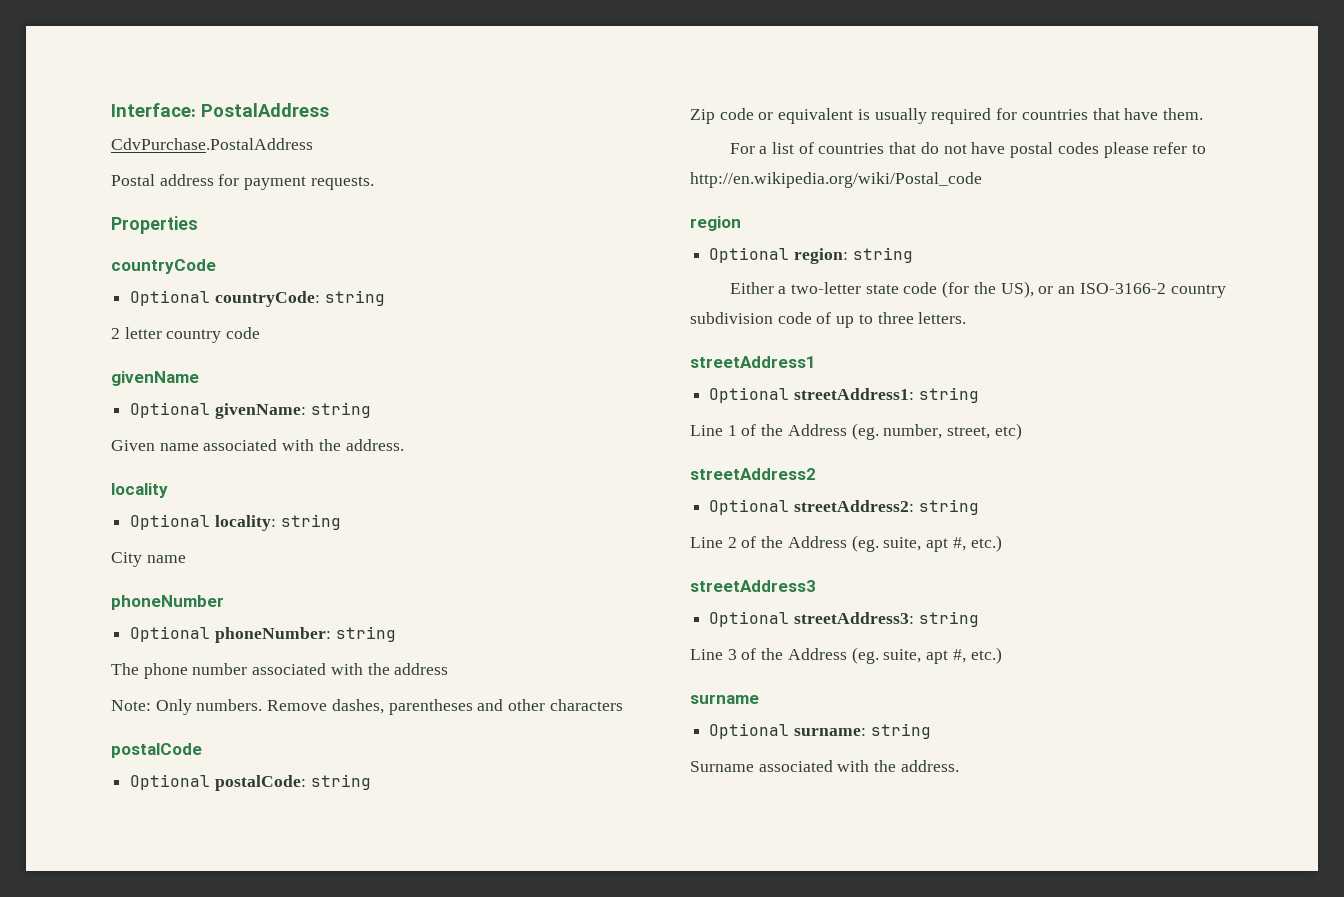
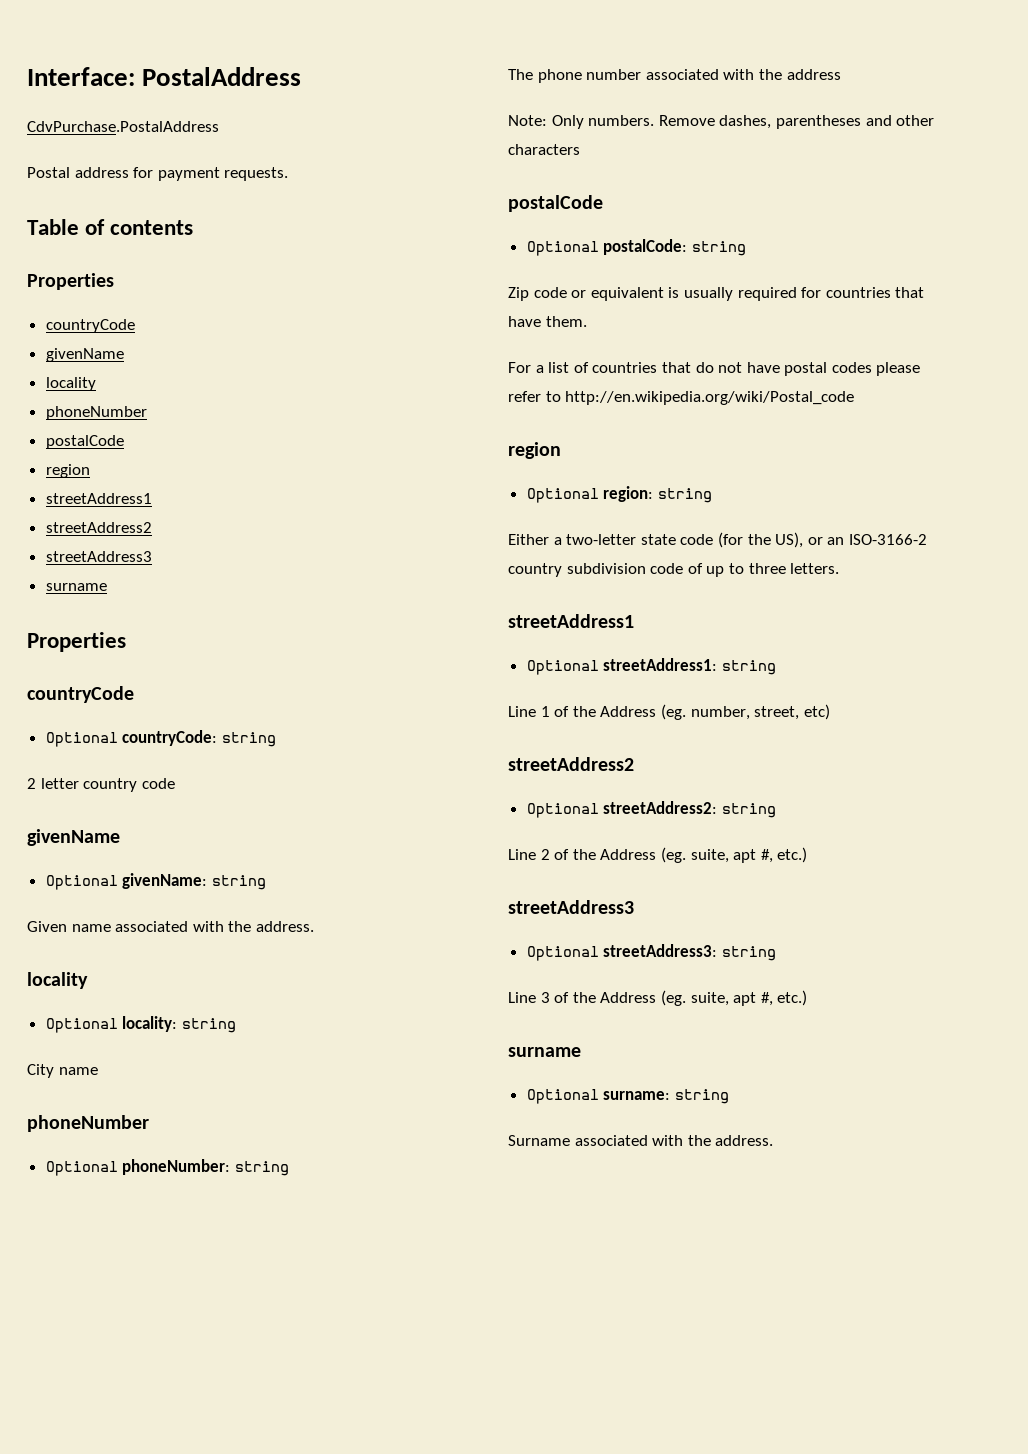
(374, 183) none -> [27,219,194,235] [27,273,114,290] [45,319,135,333] [45,348,124,362] [45,377,96,391] [45,406,147,420] [45,435,124,449] [45,464,90,478] [45,493,152,504] [45,522,152,533] [45,551,152,562] [45,583,107,591] // Table of contents // Properties // countryCode // givenName // locality // phoneNumber // postalCode // region // streetAddress1 // streetAddress2 // streetAddress3 // surname

